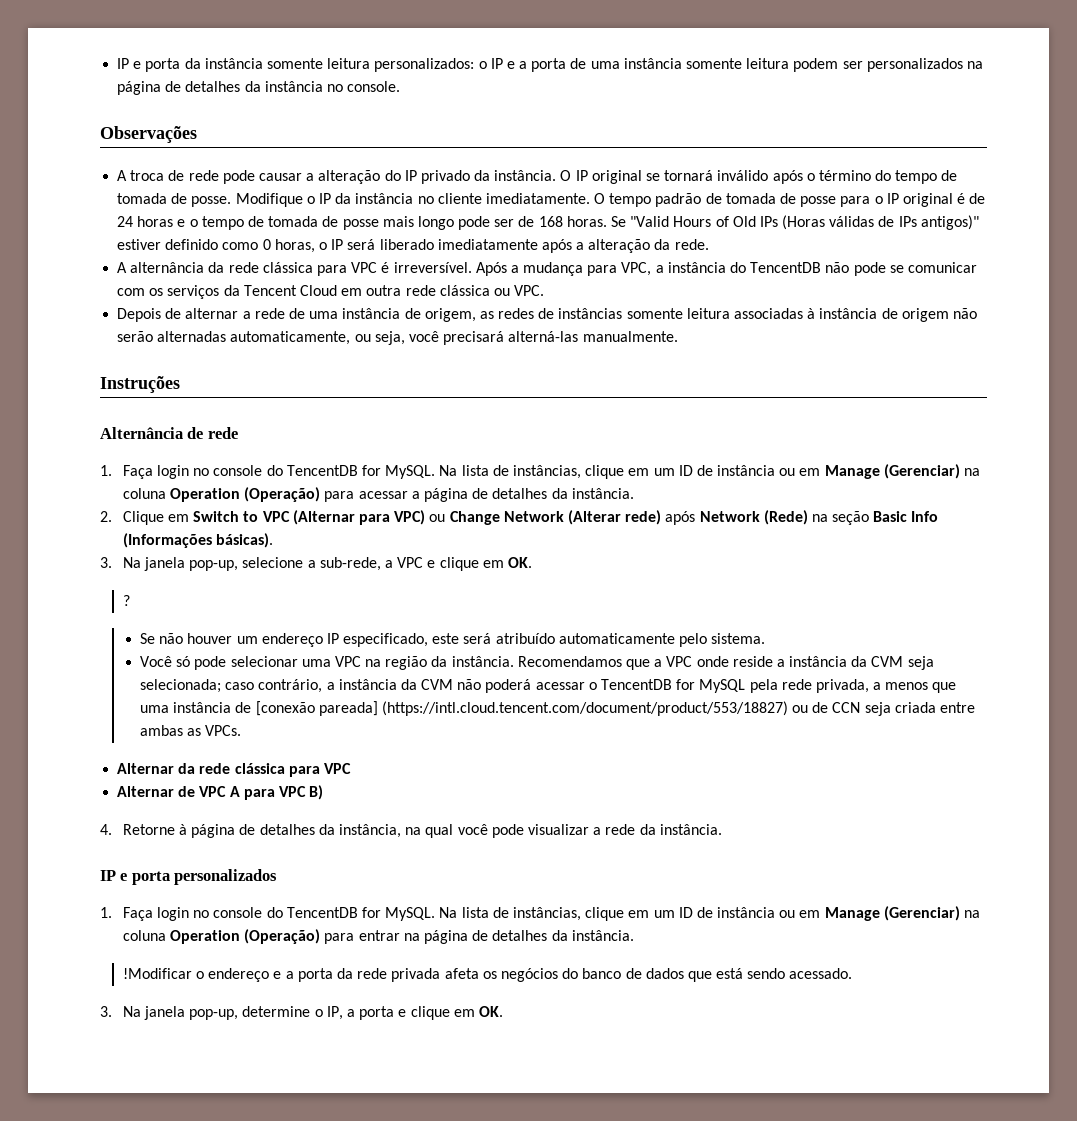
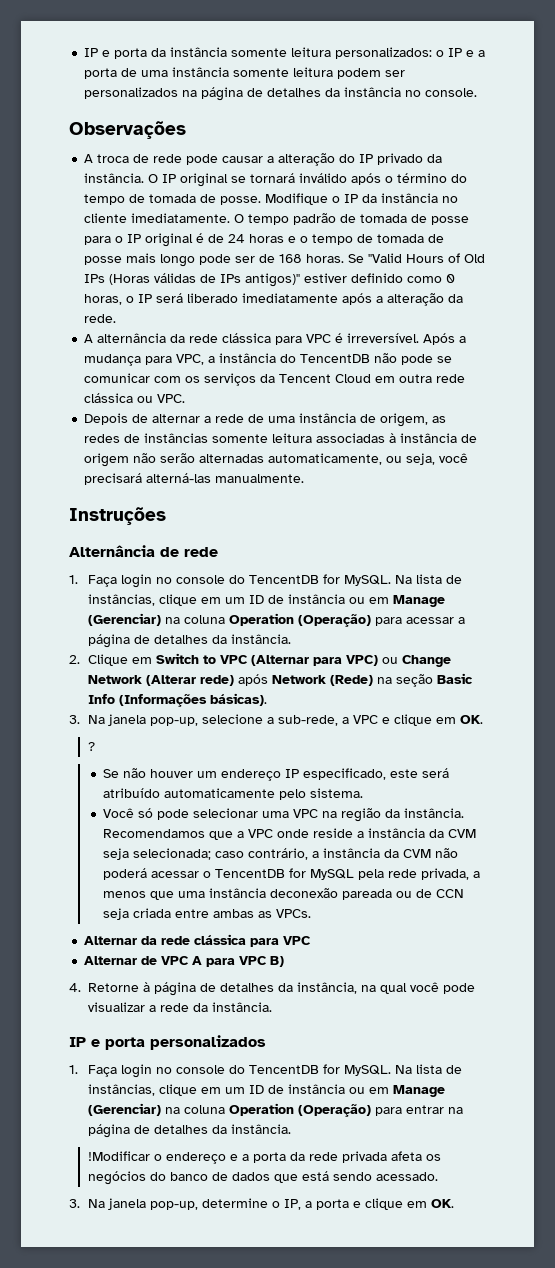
[235,701,788,716] de [conexão pareada] (https://intl.cloud.tencent.com/document/product/553/18827) -> [270,888,393,900] deconexão pareada

